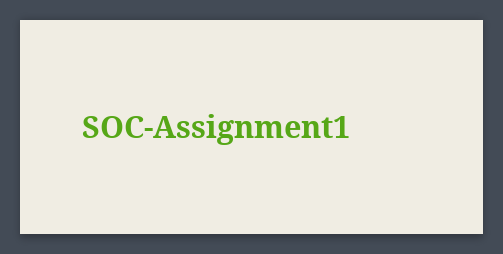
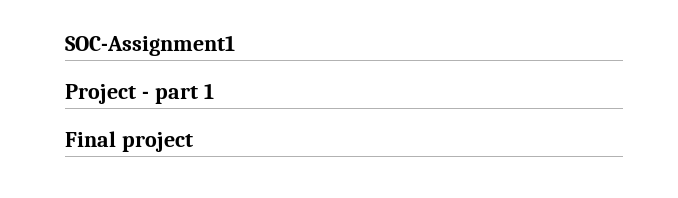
(350, 129) none -> [65,83,214,104] [65,131,193,152] // Project - part 1 // Final project

